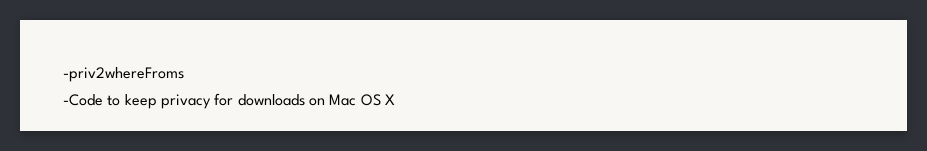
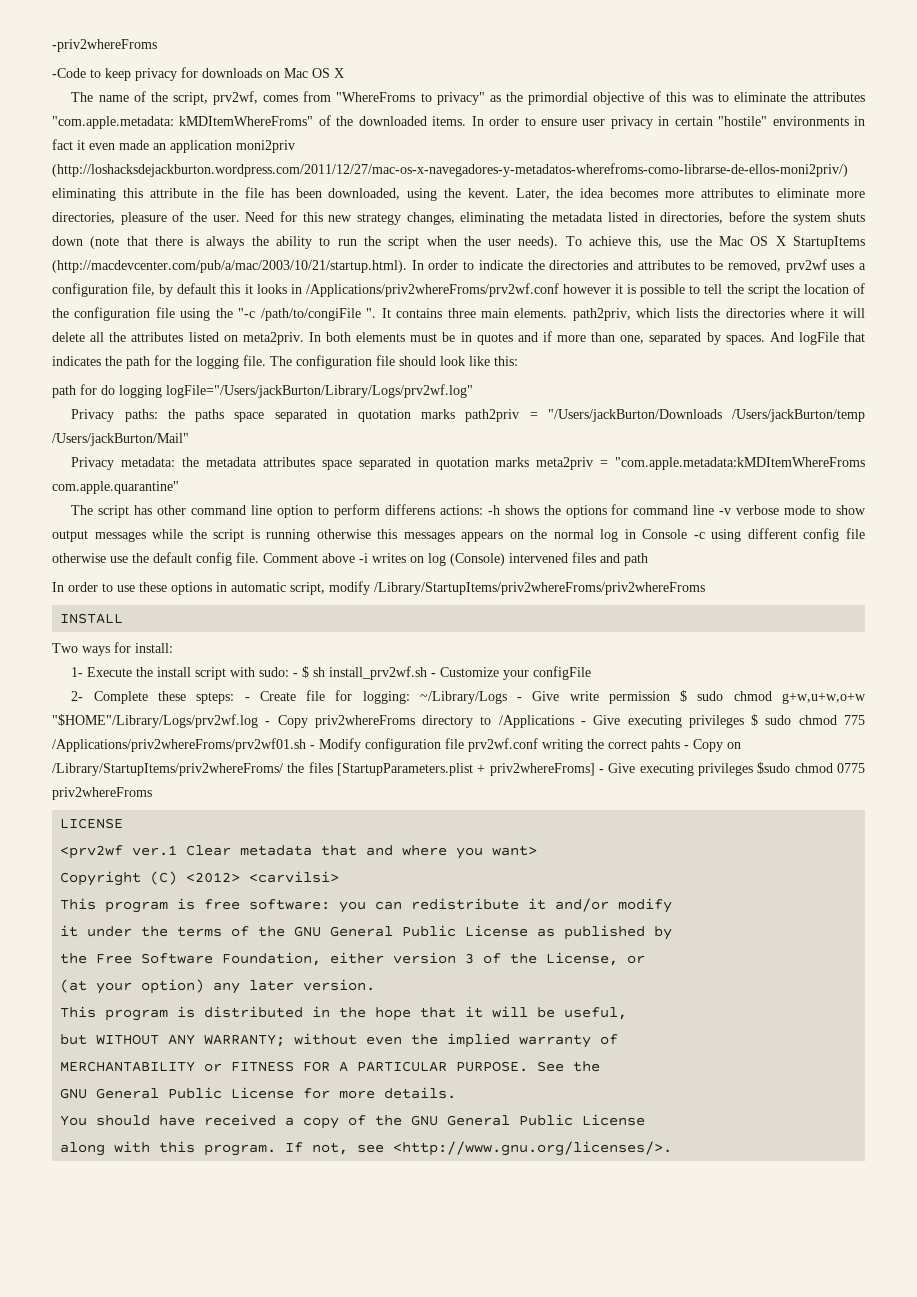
(395, 99) none -> [71,91,865,105] [52,115,865,129] [52,139,295,153] [52,163,848,177] [52,187,865,201] [52,211,865,225] [52,236,865,249] [52,259,866,273] [52,283,865,297] [52,307,866,321] [52,331,865,345] [52,355,518,369] [52,384,473,398] [71,409,865,422] [52,433,189,446] [71,457,865,470] [52,481,179,494] [71,504,866,518] [52,528,865,542] [52,552,648,566] [52,581,705,595] [60,613,124,624] [52,642,173,656] [71,666,592,680] [71,690,866,704] [52,714,866,728] [52,738,741,752] [52,762,866,776] [52,787,152,800] [60,818,124,829] [60,845,538,859] [60,871,340,886] [60,898,673,913] [60,925,673,940] [60,952,646,966] [60,979,376,994] [60,1006,628,1021] [60,1033,619,1048] [60,1061,601,1072] [60,1087,457,1099] [60,1114,646,1129] [60,1141,673,1156] // The name of the script, prv2wf, comes from "WhereFroms to privacy" as the primordial objective of this was to eliminate the attributes "com.apple.metadata: kMDItemWhereFroms" of the downloaded items. In order to ensure user privacy in certain "hostile" environments in fact it even made an application moni2priv (http://loshacksdejackburton.wordpress.com/2011/12/27/mac-os-x-navegadores-y-metadatos-wherefroms-como-librarse-de-ellos-moni2priv/) eliminating this attribute in the file has been downloaded, using the kevent. Later, the idea becomes more attributes to eliminate more directories, pleasure of the user. Need for this new strategy changes, eliminating the metadata listed in directories, before the system shuts down (note that there is always the ability to run the script when the user needs). To achieve this, use the Mac OS X StartupItems (http://macdevcenter.com/pub/a/mac/2003/10/21/startup.html). In order to indicate the directories and attributes to be removed, prv2wf uses a configuration file, by default this it looks in /Applications/priv2whereFroms/prv2wf.conf however it is possible to tell the script the location of the configuration file using the "-c /path/to/congiFile ". It contains three main elements. path2priv, which lists the directories where it will delete all the attributes listed on meta2priv. In both elements must be in quotes and if more than one, separated by spaces. And logFile that indicates the path for the logging file. The configuration file should look like this: // path for do logging logFile="/Users/jackBurton/Library/Logs/prv2wf.log" // Privacy paths: the paths space separated in quotation marks path2priv = "/Users/jackBurton/Downloads /Users/jackBurton/temp /Users/jackBurton/Mail" // Privacy metadata: the metadata attributes space separated in quotation marks meta2priv = "com.apple.metadata:kMDItemWhereFroms com.apple.quarantine" // The script has other command line option to perform differens actions: -h shows the options for command line -v verbose mode to show output messages while the script is running otherwise this messages appears on the normal log in Console -c using different config file otherwise use the default config file. Comment above -i writes on log (Console) intervened files and path // In order to use these options in automatic script, modify /Library/StartupItems/priv2whereFroms/priv2whereFroms // INSTALL // Two ways for install: // 1- Execute the install script with sudo: - $ sh install_prv2wf.sh - Customize your configFile // 2- Complete these spteps: - Create file for logging: ~/Library/Logs - Give write permission $ sudo chmod g+w,u+w,o+w "$HOME"/Library/Logs/prv2wf.log - Copy priv2whereFroms directory to /Applications - Give executing privileges $ sudo chmod 775 /Applications/priv2whereFroms/prv2wf01.sh - Modify configuration file prv2wf.conf writing the correct pahts - Copy on /Library/StartupItems/priv2whereFroms/ the files [StartupParameters.plist + priv2whereFroms] - Give executing privileges $sudo chmod 0775 priv2whereFroms // LICENSE // <prv2wf ver.1 Clear metadata that and where you want> // Copyright (C) <2012> <carvilsi> // This program is free software: you can redistribute it and/or modify // it under the terms of the GNU General Public License as published by // the Free Software Foundation, either version 3 of the License, or // (at your option) any later version. // This program is distributed in the hope that it will be useful, // but WITHOUT ANY WARRANTY; without even the implied warranty of // MERCHANTABILITY or FITNESS FOR A PARTICULAR PURPOSE. See the // GNU General Public License for more details. // You should have received a copy of the GNU General Public License // along with this program. If not, see <http://www.gnu.org/licenses/>.

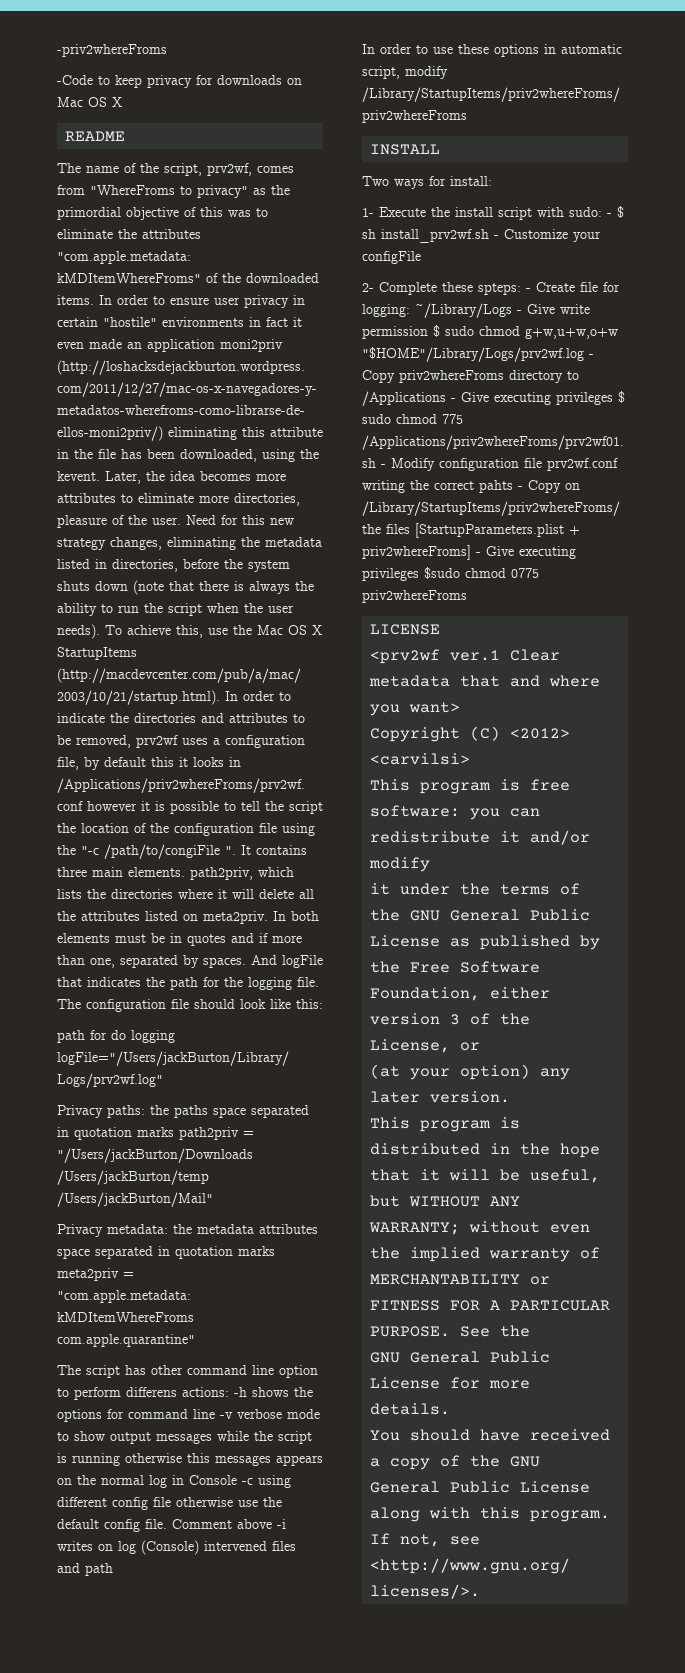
(344, 73) none -> [65,131,126,141] // README

